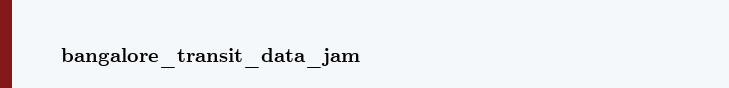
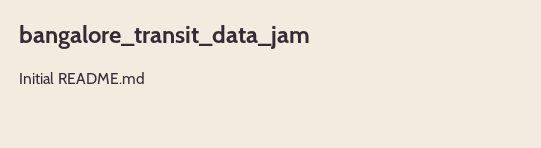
(360, 58) none -> [19,72,146,84] // Initial README.md

